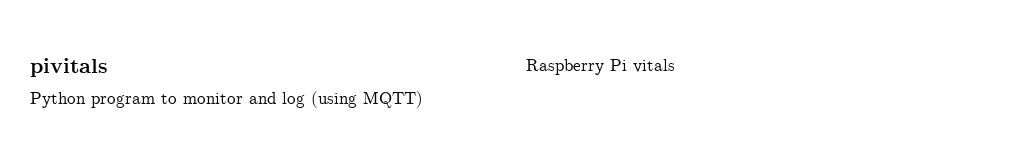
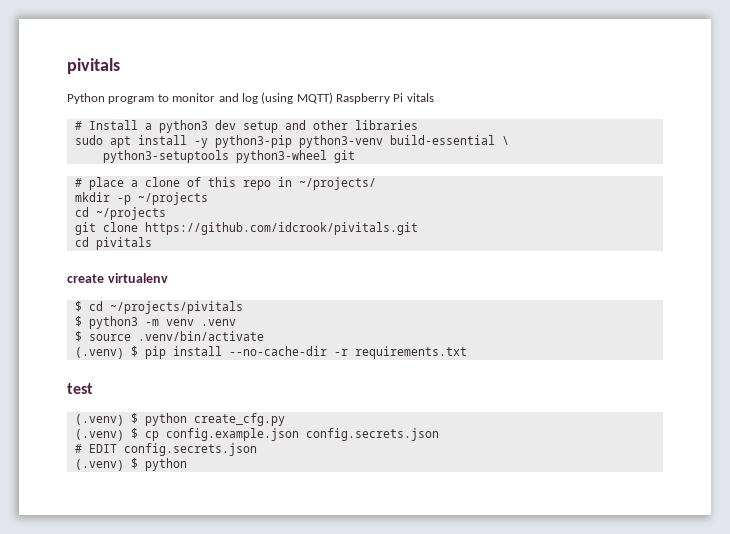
(675, 66) none -> [74,120,418,133] [74,135,509,148] [102,150,355,163] [74,177,376,190] [74,192,208,205] [74,207,166,220] [74,222,418,235] [74,237,152,250] [67,273,168,283] [74,301,243,314] [74,316,236,329] [74,331,264,342] [74,346,467,359] [67,383,93,394] [74,413,285,426] [74,428,439,441] [74,443,257,456] [74,458,187,471] // # Install a python3 dev setup and other libraries // sudo apt install -y python3-pip python3-venv build-essential \ // python3-setuptools python3-wheel git // # place a clone of this repo in ~/projects/ // mkdir -p ~/projects // cd ~/projects // git clone https://github.com/idcrook/pivitals.git // cd pivitals // create virtualenv // $ cd ~/projects/pivitals // $ python3 -m venv .venv // $ source .venv/bin/activate // (.venv) $ pip install --no-cache-dir -r requirements.txt // test // (.venv) $ python create_cfg.py // (.venv) $ cp config.example.json config.secrets.json // # EDIT config.secrets.json // (.venv) $ python

